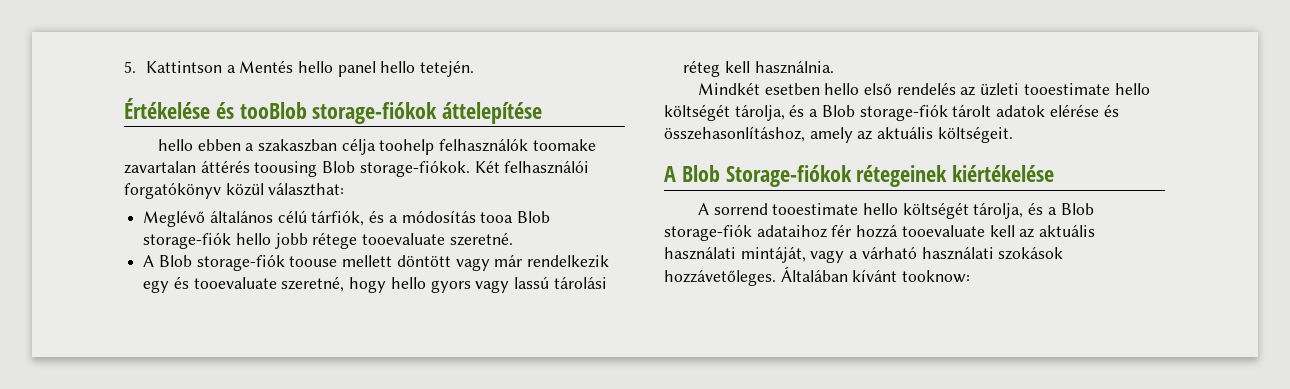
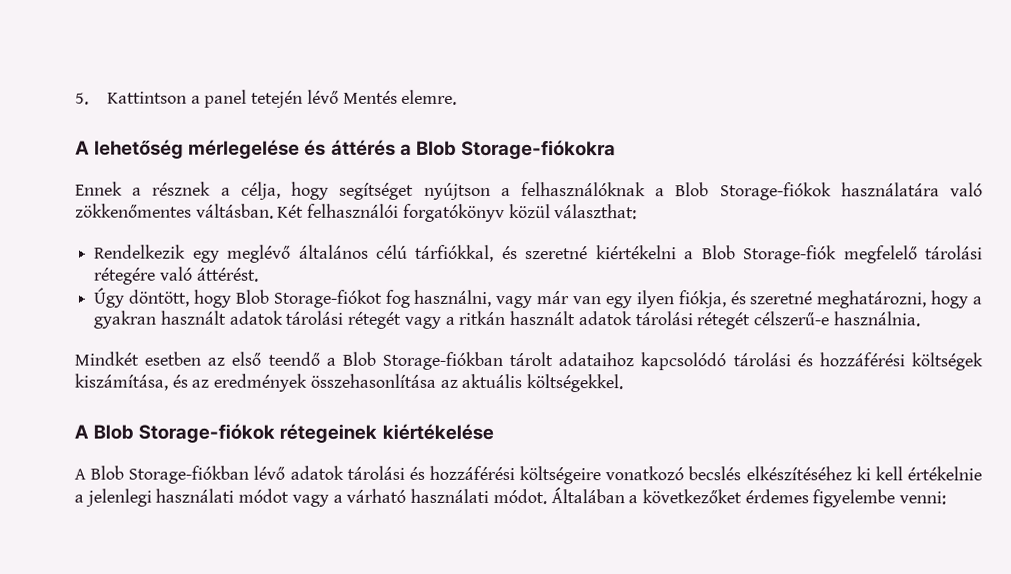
[239,60,475,77] [124,98,543,124] [157,138,596,155] [124,160,470,177] Mentés hello panel hello tetején. // Értékelése és tooBlob storage-fiókok áttelepítése // hello ebben a szakaszban célja toohelp felhasználók toomake zavartalan áttérés toousing Blob storage-fiókok. -> [204,89,458,108] [75,139,616,160] [75,181,983,201] [75,203,274,219] panel tetején lévő Mentés elemre. // A lehetőség mérlegelése és áttérés a Blob Storage-fiókokra // Ennek a résznek a célja, hogy segítséget nyújtson a felhasználóknak a Blob Storage-fiókok használatára való zökkenőmentes váltásban.
[143,210,551,227] [143,232,513,249] [143,254,610,271] [143,276,607,293] [683,60,834,77] [697,82,1150,96] [664,104,1119,121] [664,126,1013,143] Meglévő általános célú tárfiók, és a módosítás tooa Blob storage-fiók hello jobb rétege tooevaluate szeretné. // A Blob storage-fiók toouse mellett döntött vagy már rendelkezik egy és tooevaluate szeretné, hogy hello gyors vagy lassú tárolási réteg kell használnia. // Mindkét esetben hello első rendelés az üzleti tooestimate hello költségét tárolja, és a Blob storage-fiók tárolt adatok elérése és összehasonlításhoz, amely az aktuális költségeit. -> [94,244,984,264] [94,266,259,285] [93,287,983,309] [93,310,920,330] [74,351,983,371] [74,373,624,393] Rendelkezik egy meglévő általános célú tárfiókkal, és szeretné kiértékelni a Blob Storage-fiók megfelelő tárolási rétegére való áttérést. // Úgy döntött, hogy Blob Storage-fiókot fog használni, vagy már van egy ilyen fiókja, és szeretné meghatározni, hogy a gyakran használt adatok tárolási rétegét vagy a ritkán használt adatok tárolási rétegét célszerű-e használnia. // Mindkét esetben az első teendő a Blob Storage-fiókban tárolt adataihoz kapcsolódó tárolási és hozzáférési költségek kiszámítása, és az eredmények összehasonlítása az aktuális költségekkel.
[713,202,1094,219] [664,224,1096,241] [664,246,1064,263] [664,266,971,286] sorrend tooestimate hello költségét tárolja, és a Blob storage-fiók adataihoz fér hozzá tooevaluate kell az aktuális használati mintáját, vagy a várható használati szokások hozzávetőleges. Általában kívánt tooknow: -> [90,465,982,485] [74,487,947,508] Blob Storage-fiókban lévő adatok tárolási és hozzáférési költségeire vonatkozó becslés elkészítéséhez ki kell értékelnie a jelenlegi használati módot vagy a várható használati módot. Általában a következőket érdemes figyelembe venni:

